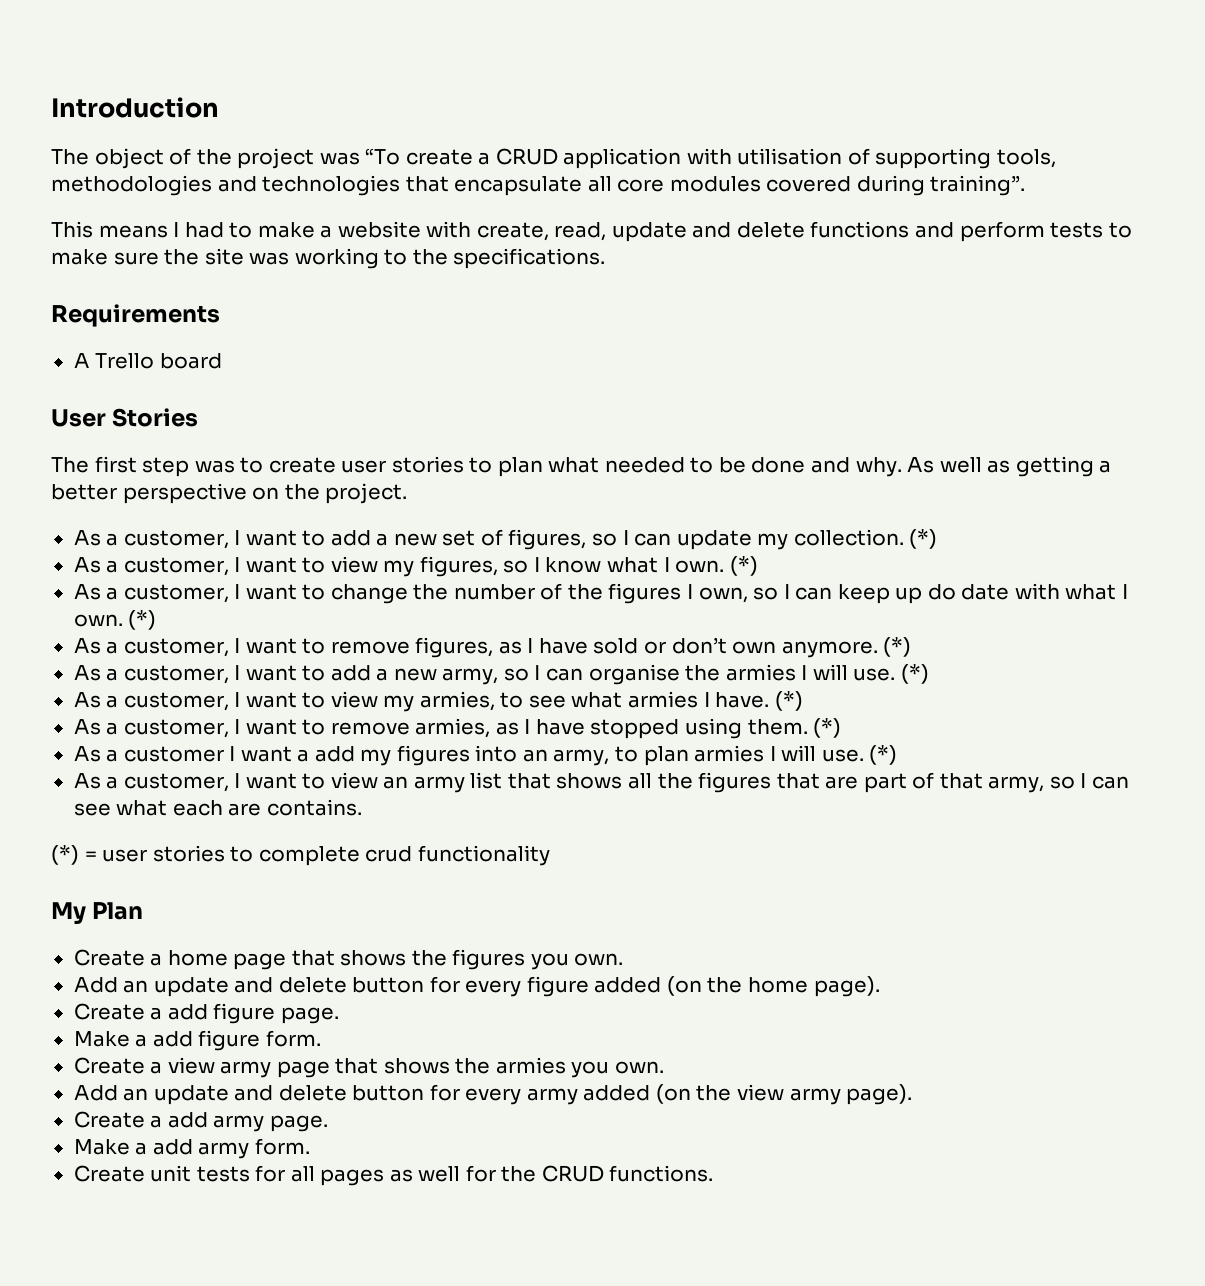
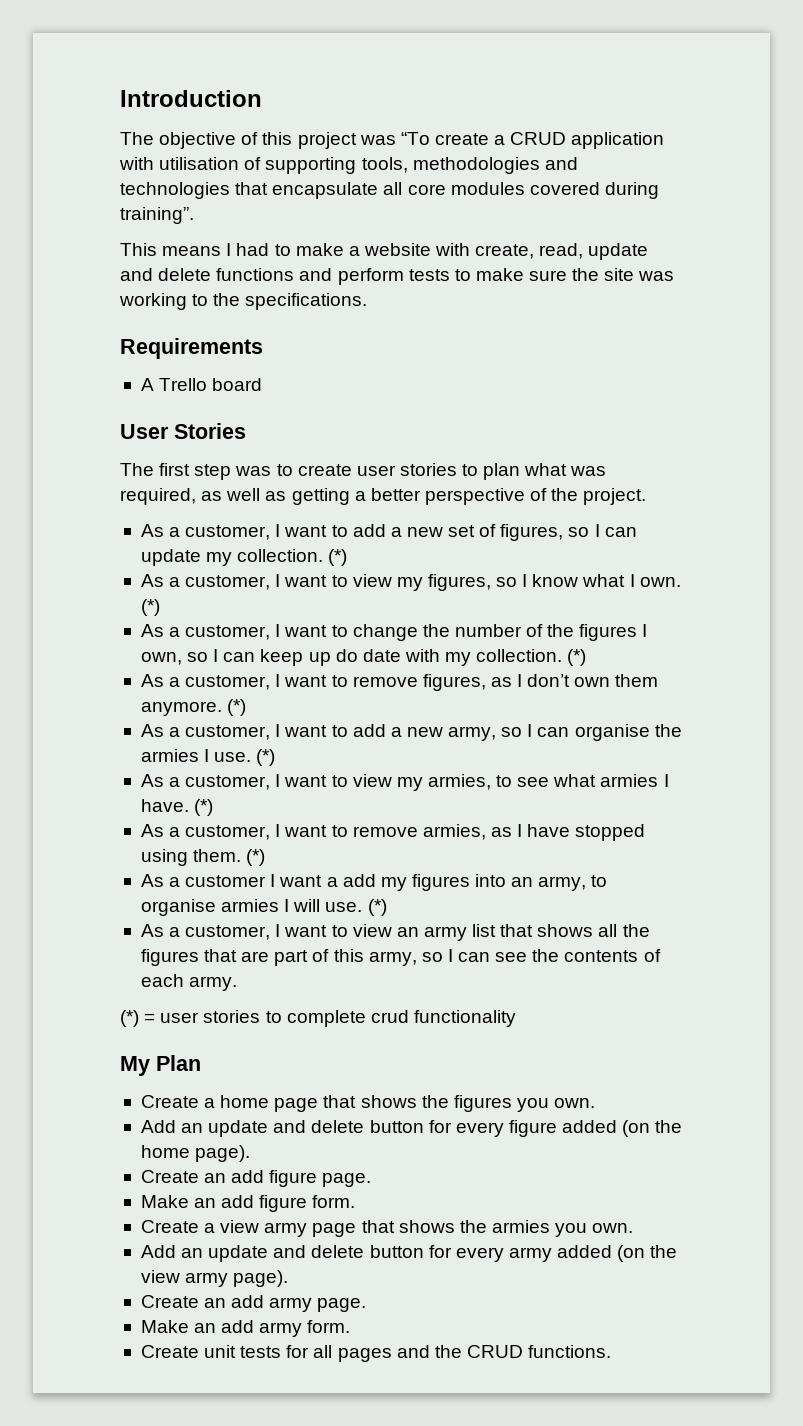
[94,148,232,169] object of the -> [159,132,293,149] objective of this
[604,457,935,477] needed to be done and why. As -> [570,466,607,476] [120,488,223,505] was required, as
[252,487,280,500] on -> [530,488,548,501] of
[1065,584,1128,600] [73,614,123,627] what I own. -> [445,649,563,666] my collection.
[538,638,666,654] have sold or -> (523, 680) none
(777, 647) none -> [615,674,659,687] them
[812,664,848,680] will -> (210, 755) none
[643,746,689,766] plan -> [140,899,216,916] organise
[939,773,983,789] that -> [333,949,364,962] this
[116,799,362,816] what each are contains. -> [532,949,661,962] [140,974,238,991] the contents of each army.
[150,1007,163,1020] a -> [204,1173,227,1183] an
[135,1034,148,1047] a -> [194,1198,217,1208] an
[150,1115,163,1128] a -> [204,1298,227,1308] an
[135,1142,148,1155] a -> [194,1323,217,1333] an
[389,1165,496,1182] as well for -> [396,1345,430,1358] and

